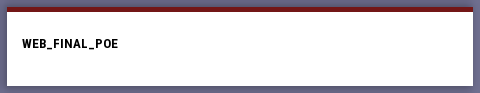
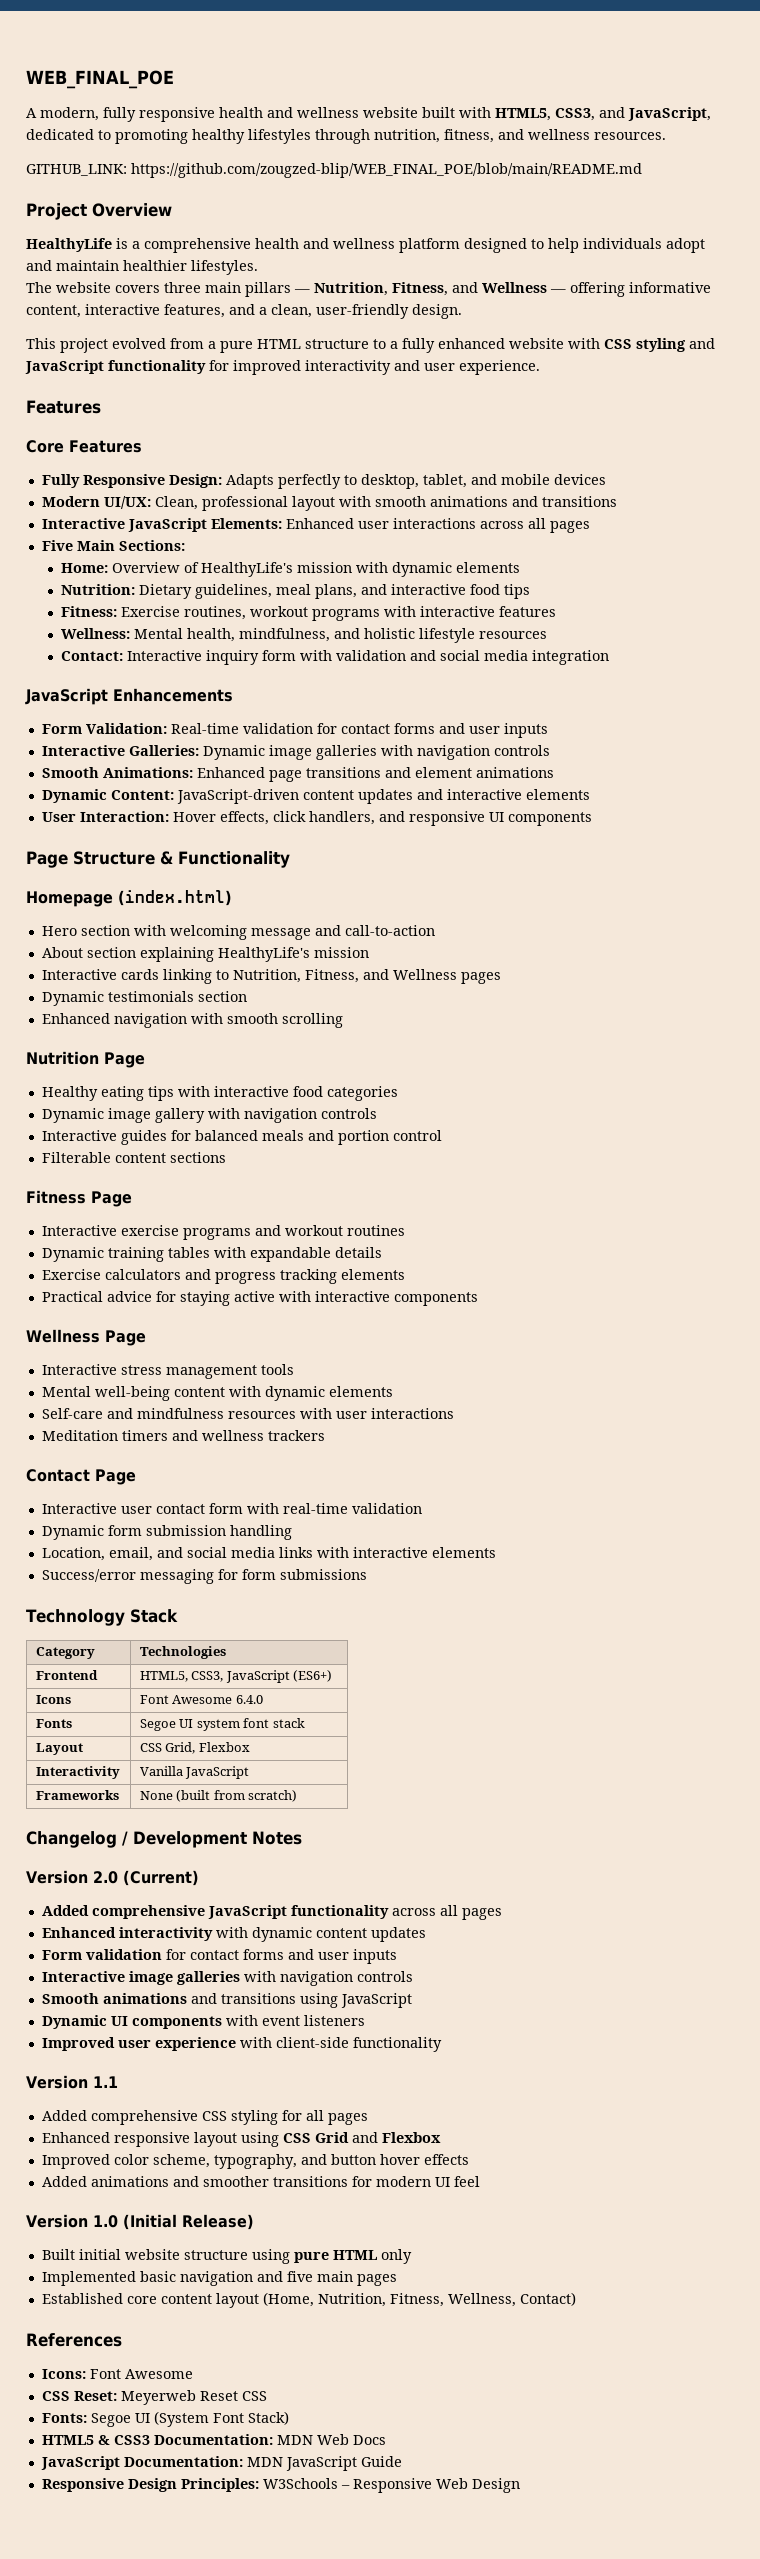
(118, 44) none -> [26,107,711,122] [26,129,666,144] [26,163,642,178] [26,203,172,220] [26,238,705,253] [26,260,258,275] [26,282,711,297] [26,304,462,319] [26,338,715,353] [25,360,540,375] [26,400,101,414] [26,440,142,453] [41,474,606,489] [41,496,617,511] [41,518,590,533] [41,540,185,551] [61,562,521,577] [61,584,531,599] [61,606,557,621] [61,628,548,643] [61,650,610,665] [25,688,233,705] [41,723,548,738] [41,745,550,760] [41,767,554,782] [41,789,590,804] [41,811,592,826] [26,851,290,868] [26,890,232,907] [41,925,435,940] [41,947,369,962] [41,969,501,984] [41,991,247,1006] [41,1013,343,1028] [26,1051,145,1068] [41,1086,398,1101] [41,1108,377,1123] [41,1130,442,1145] [41,1152,226,1163] [26,1190,132,1207] [41,1225,405,1240] [41,1247,382,1262] [41,1269,405,1284] [41,1291,478,1306] [26,1329,146,1346] [41,1364,294,1379] [41,1386,393,1401] [41,1408,454,1419] [41,1430,325,1441] [26,1469,136,1485] [41,1503,422,1514] [41,1525,292,1540] [41,1547,496,1561] [41,1569,367,1584] [26,1609,178,1626] [35,1647,95,1659] [139,1646,226,1659] [35,1670,98,1680] [139,1670,333,1683] [35,1695,71,1704] [139,1695,263,1704] [35,1719,72,1728] [139,1718,305,1731] [35,1743,83,1755] [139,1742,250,1754] [35,1766,120,1779] [139,1766,250,1779] [35,1790,119,1800] [139,1790,298,1802] [26,1831,302,1848] [26,1870,199,1886] [41,1905,502,1920] [41,1927,426,1942] [41,1949,397,1964] [41,1971,413,1986] [41,1993,412,2008] [41,2015,365,2029] [41,2037,442,2052] [26,2075,118,2089] [41,2110,368,2125] [41,2132,441,2147] [41,2154,469,2169] [41,2176,480,2187] [26,2214,254,2230] [41,2249,412,2264] [41,2271,397,2286] [41,2292,576,2308] [26,2333,122,2347] [41,2369,193,2379] [41,2390,267,2405] [41,2411,289,2427] [41,2434,386,2445] [40,2456,402,2471] [41,2478,520,2493] // A modern, fully responsive health and wellness website built with HTML5, CSS3, and JavaScript, dedicated to promoting healthy lifestyles through nutrition, fitness, and wellness resources. // GITHUB_LINK: https://github.com/zougzed-blip/WEB_FINAL_POE/blob/main/README.md // Project Overview // HealthyLife is a comprehensive health and wellness platform designed to help individuals adopt and maintain healthier lifestyles. // The website covers three main pillars — Nutrition, Fitness, and Wellness — offering informative content, interactive features, and a clean, user-friendly design. // This project evolved from a pure HTML structure to a fully enhanced website with CSS styling and JavaScript functionality for improved interactivity and user experience. // Features // Core Features // Fully Responsive Design: Adapts perfectly to desktop, tablet, and mobile devices // Modern UI/UX: Clean, professional layout with smooth animations and transitions // Interactive JavaScript Elements: Enhanced user interactions across all pages // Five Main Sections: // Home: Overview of HealthyLife's mission with dynamic elements // Nutrition: Dietary guidelines, meal plans, and interactive food tips // Fitness: Exercise routines, workout programs with interactive features // Wellness: Mental health, mindfulness, and holistic lifestyle resources // Contact: Interactive inquiry form with validation and social media integration // JavaScript Enhancements // Form Validation: Real-time validation for contact forms and user inputs // Interactive Galleries: Dynamic image galleries with navigation controls // Smooth Animations: Enhanced page transitions and element animations // Dynamic Content: JavaScript-driven content updates and interactive elements // User Interaction: Hover effects, click handlers, and responsive UI components // Page Structure & Functionality // Homepage (index.html) // Hero section with welcoming message and call-to-action // About section explaining HealthyLife's mission // Interactive cards linking to Nutrition, Fitness, and Wellness pages // Dynamic testimonials section // Enhanced navigation with smooth scrolling // Nutrition Page // Healthy eating tips with interactive food categories // Dynamic image gallery with navigation controls // Interactive guides for balanced meals and portion control // Filterable content sections // Fitness Page // Interactive exercise programs and workout routines // Dynamic training tables with expandable details // Exercise calculators and progress tracking elements // Practical advice for staying active with interactive components // Wellness Page // Interactive stress management tools // Mental well-being content with dynamic elements // Self-care and mindfulness resources with user interactions // Meditation timers and wellness trackers // Contact Page // Interactive user contact form with real-time validation // Dynamic form submission handling // Location, email, and social media links with interactive elements // Success/error messaging for form submissions // Technology Stack // Category | Technologies // Frontend | HTML5, CSS3, JavaScript (ES6+) // Icons | Font Awesome 6.4.0 // Fonts | Segoe UI system font stack // Layout | CSS Grid, Flexbox // Interactivity | Vanilla JavaScript // Frameworks | None (built from scratch) // Changelog / Development Notes // Version 2.0 (Current) // Added comprehensive JavaScript functionality across all pages // Enhanced interactivity with dynamic content updates // Form validation for contact forms and user inputs // Interactive image galleries with navigation controls // Smooth animations and transitions using JavaScript // Dynamic UI components with event listeners // Improved user experience with client-side functionality // Version 1.1 // Added comprehensive CSS styling for all pages // Enhanced responsive layout using CSS Grid and Flexbox // Improved color scheme, typography, and button hover effects // Added animations and smoother transitions for modern UI feel // Version 1.0 (Initial Release) // Built initial website structure using pure HTML only // Implemented basic navigation and five main pages // Established core content layout (Home, Nutrition, Fitness, Wellness, Contact) // References // Icons: Font Awesome // CSS Reset: Meyerweb Reset CSS // Fonts: Segoe UI (System Font Stack) // HTML5 & CSS3 Documentation: MDN Web Docs // JavaScript Documentation: MDN JavaScript Guide // Responsive Design Principles: W3Schools – Responsive Web Design

